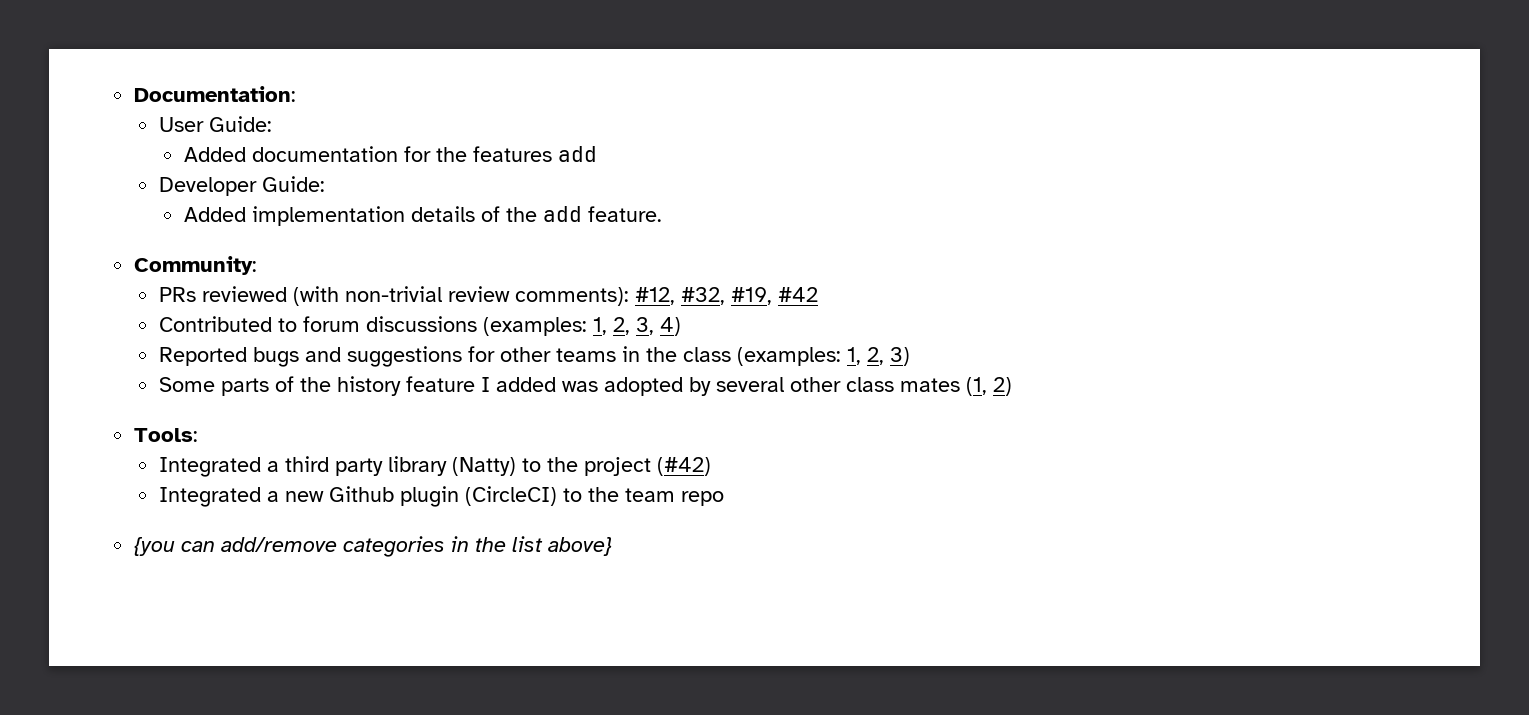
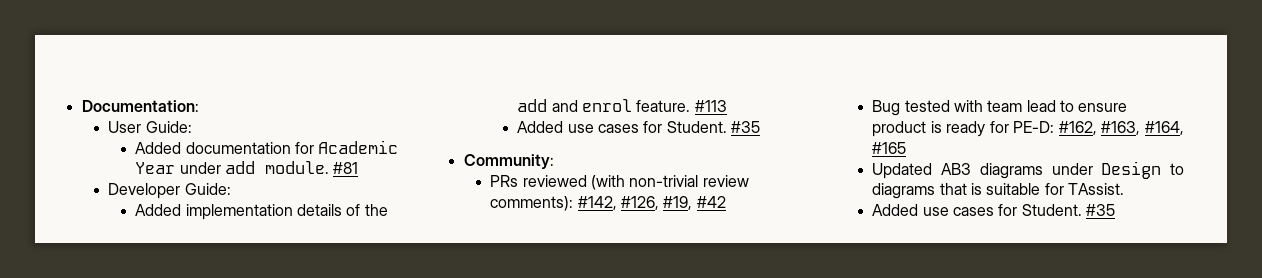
[436,146,598,162] the features add -> [318,140,399,154] [135,161,359,174] Academic Year under add module. #81
(583, 214) none -> [551,99,632,112] and enrol
(663, 214) none -> [694,100,727,112] [517,121,760,133] #113 // Added use cases for Student. #35
[635,287,726,305] #12, #32, -> [577,196,660,210] #142, #126,
[159,316,682,336] [159,346,911,367] [159,376,1013,396] [134,428,199,442] [159,456,712,477] [159,486,725,507] [134,536,613,557] Contributed to forum discussions (examples: 1, 2, 3, 4) // Reported bugs and suggestions for other teams in the class (examples: 1, 2, 3) // Some parts of the history feature I added was adopted by several other class mates (1, 2) // Tools: // Integrated a third party library (Natty) to the project (#42) // Integrated a new Github plugin (CircleCI) to the team repo // {you can add/remove categories in the list above} -> [872,100,1128,116] [872,121,1184,137] [872,142,907,154] [872,161,1184,179] [872,183,1125,199] [872,204,1116,216] Bug tested with team lead to ensure product is ready for PE-D: #162, #163, #164, #165 // Updated AB3 diagrams under Design to diagrams that is suitable for TAssist. // Added use cases for Student. #35

